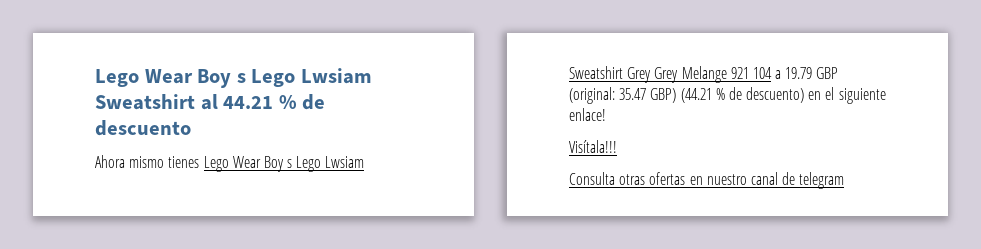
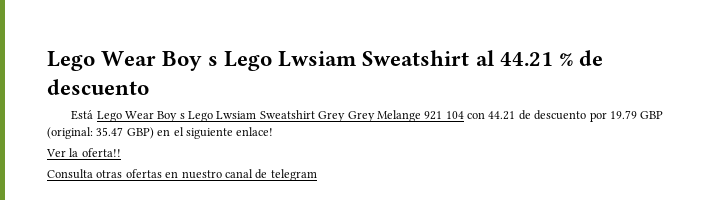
[95,155,200,168] Ahora mismo tienes -> [71,110,94,120] Está
[775,70,782,79] a -> [467,110,607,122] con 44.21 de descuento por
[680,87,805,103] (44.21 % de descuento) -> (154, 133) none
[569,140,617,153] Visítala!!! -> [46,148,121,157] Ver la oferta!!

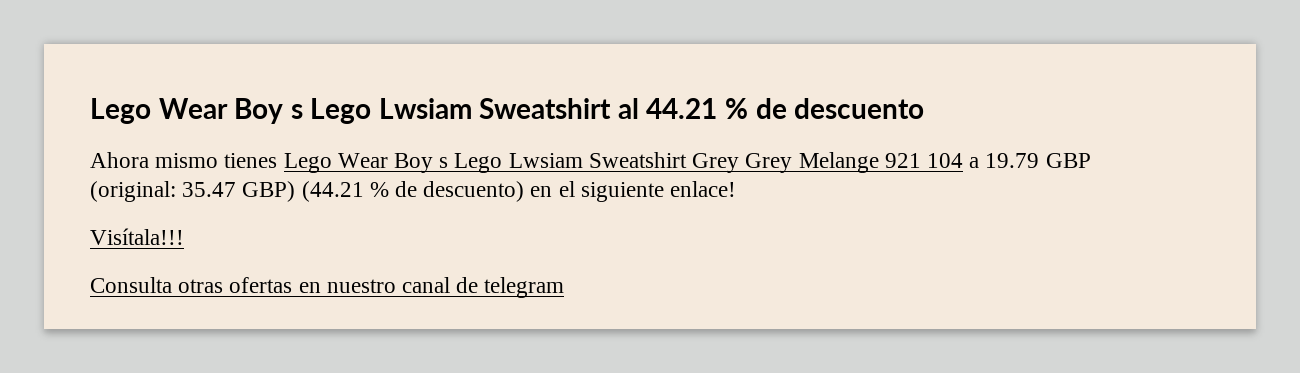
[71,110,94,120] Está -> [90,152,278,168] Ahora mismo tienes
[467,110,607,122] con 44.21 de descuento por -> [969,157,980,168] a
(154, 133) none -> [301,181,525,202] (44.21 % de descuento)
[46,148,121,157] Ver la oferta!! -> [90,228,184,245] Visítala!!!

